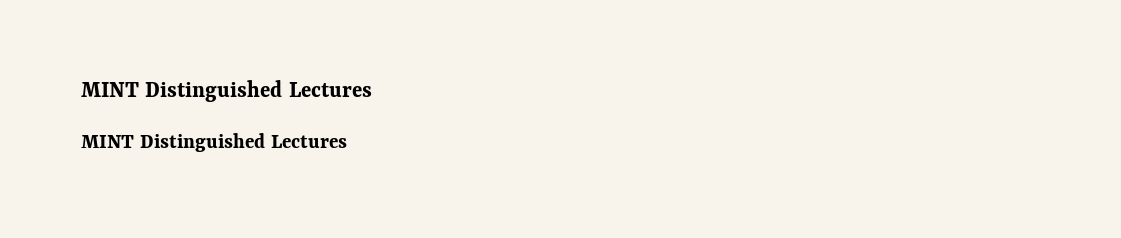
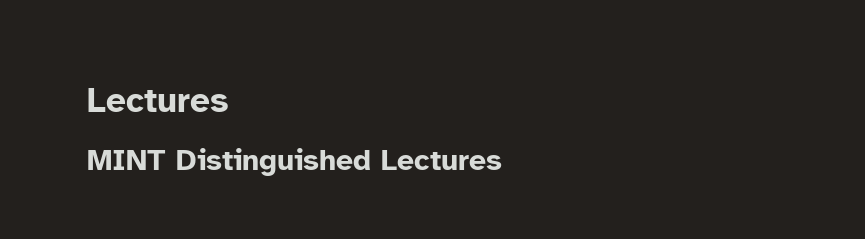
[81,80,283,102] MINT Distinguished -> (87, 100) none

